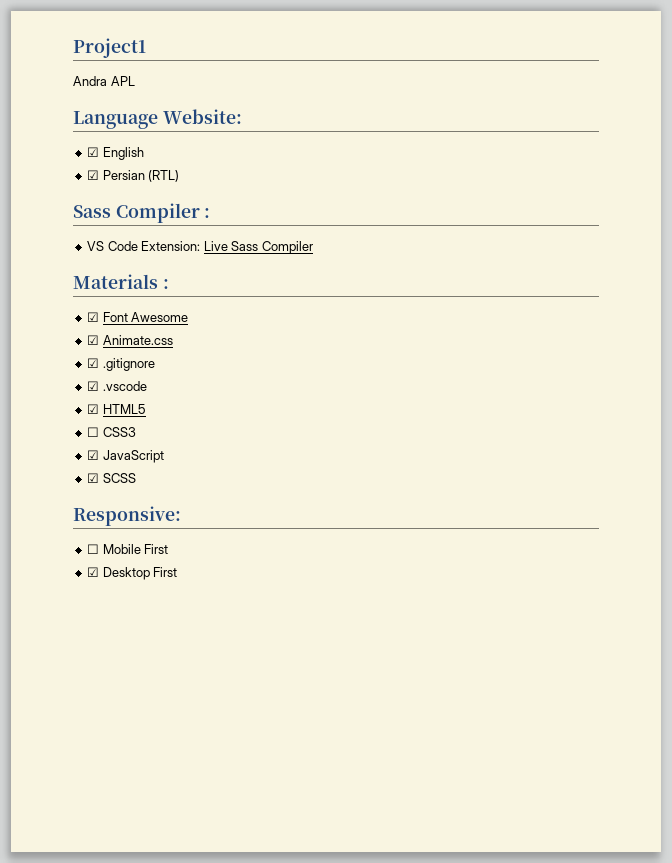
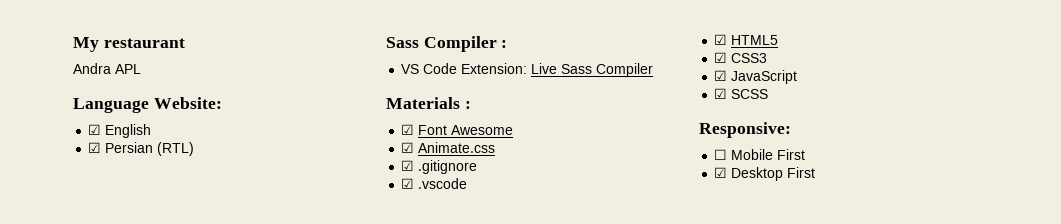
[73,38,146,58] Project1 -> [73,37,185,52] My restaurant
[87,427,100,437] ☐ -> [714,52,728,63] ☑

